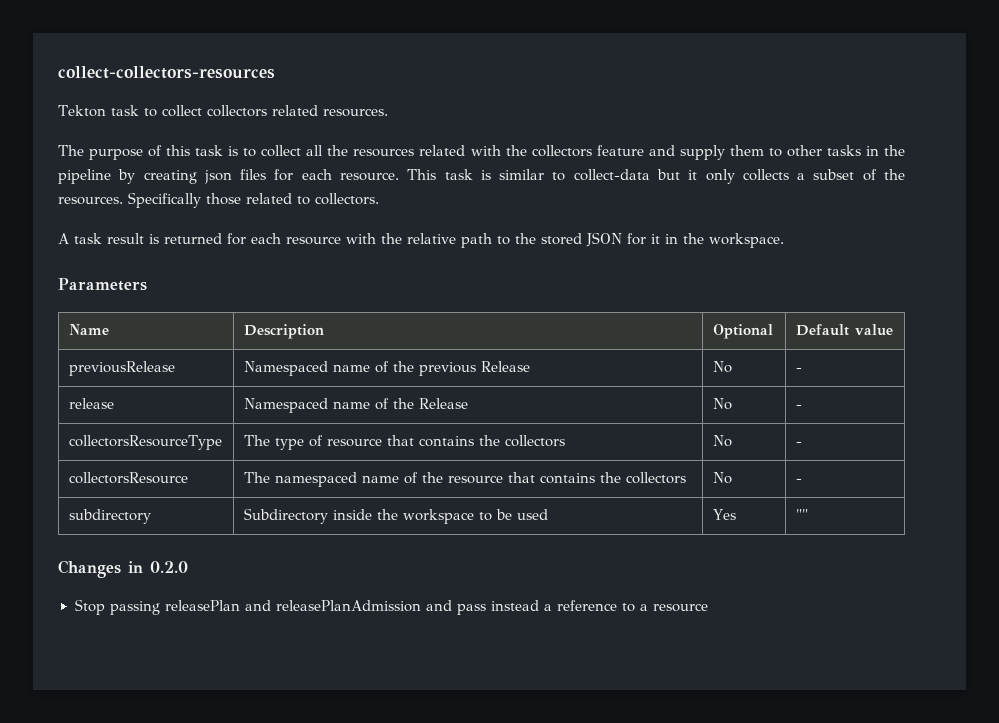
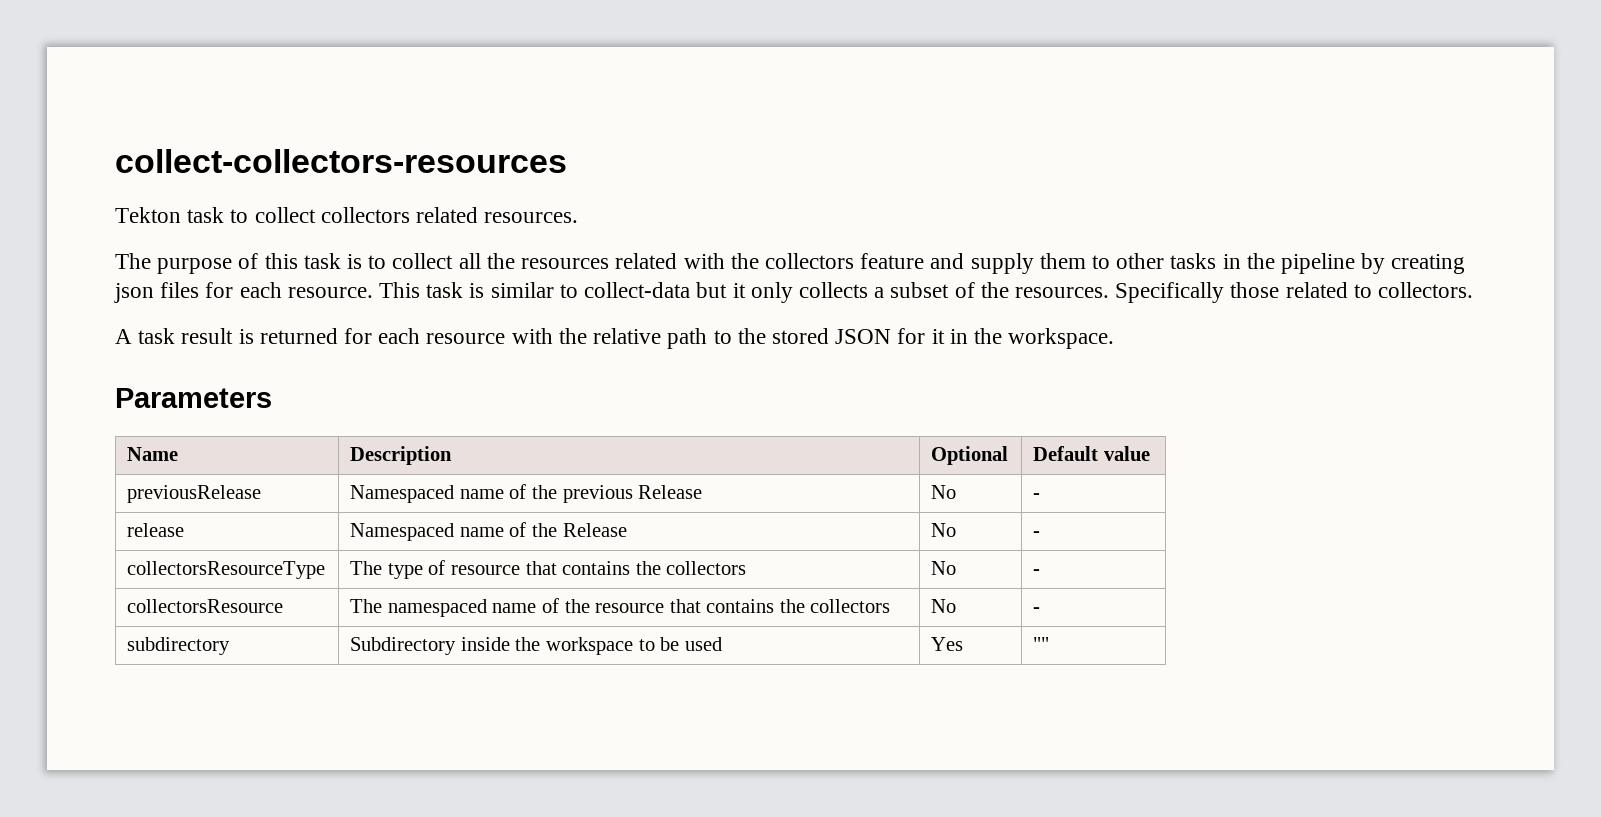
[58,560,188,578] [74,599,708,615] // Changes in 0.2.0 // Stop passing releasePlan and releasePlanAdmission and pass instead a reference to a resource -> (1050, 644) none

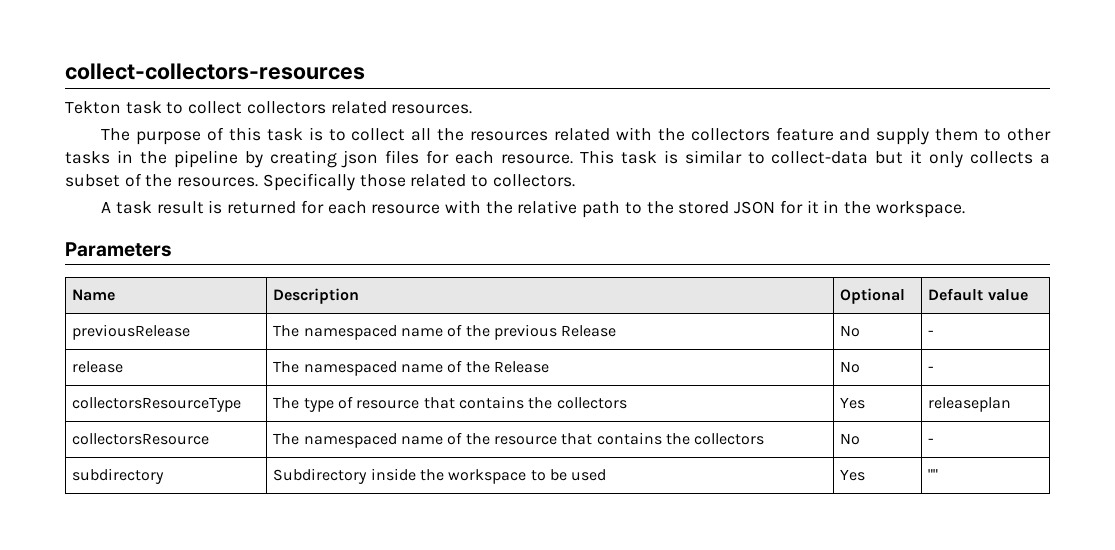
[350,485,455,503] Namespaced -> [273,325,397,340] The namespaced
[350,523,455,541] Namespaced -> [273,361,397,376] The namespaced
[931,561,957,575] [1033,569,1041,575] No | - -> [840,397,866,409] [928,397,1012,412] Yes | releaseplan

